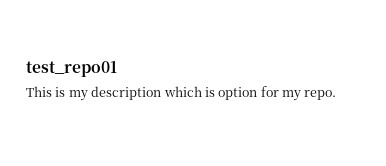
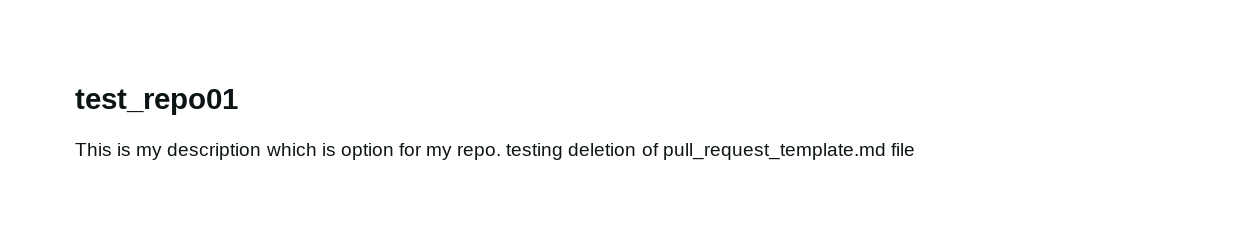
(337, 95) none -> [506,143,915,160] testing deletion of pull_request_template.md file

